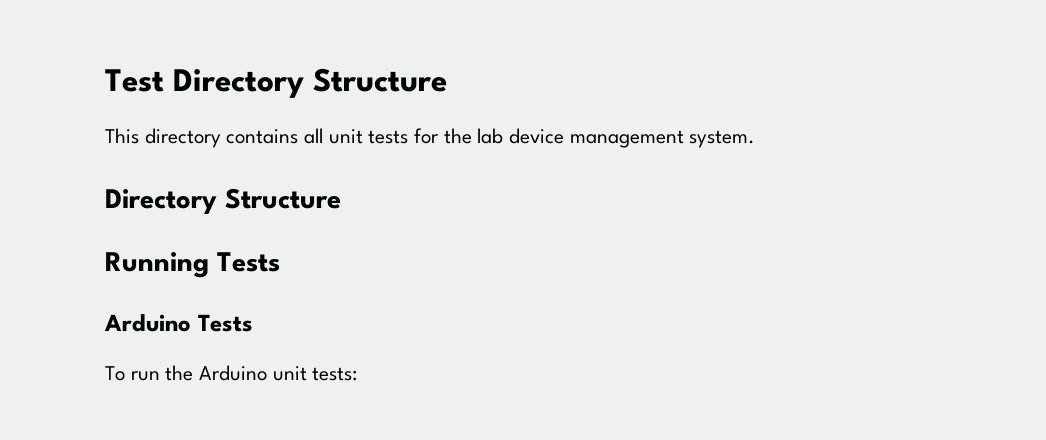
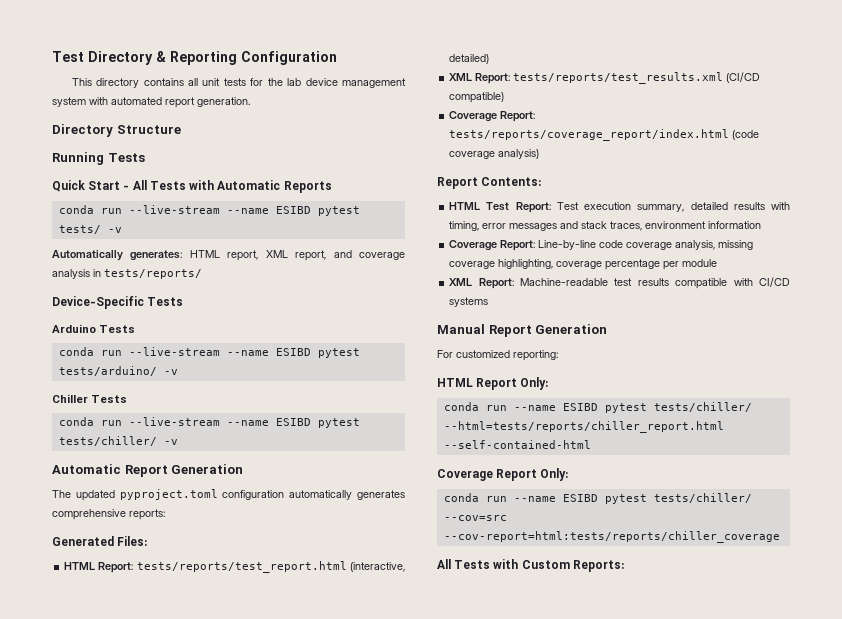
[313,68,447,92] Structure -> [156,51,337,65] & Reporting Configuration
[689,130,756,148] system. -> [52,97,250,108] system with automated report generation.
[104,314,253,332] [105,365,358,381] Arduino Tests // To run the Arduino unit tests: -> [52,180,332,193] [58,205,360,216] [58,225,122,234] [52,250,405,261] [52,269,202,279] [52,296,184,309] [52,324,136,333] [58,347,360,358] [58,366,178,376] [52,394,128,403] [58,417,360,428] [58,436,178,446] [52,464,244,477] [52,489,406,501] [52,509,165,520] [52,536,148,546] [64,561,405,573] [449,54,490,64] [449,72,761,84] [449,92,505,103] [449,111,536,122] [449,129,760,141] [449,149,540,159] [437,177,542,189] [449,202,790,213] [449,221,762,231] [449,240,754,251] [449,259,718,270] [449,277,790,289] [449,297,489,307] [437,324,608,337] [437,350,558,361] [437,377,549,390] [443,402,752,413] [443,421,724,433] [443,440,591,449] [437,468,569,481] [443,493,752,504] [443,515,507,521] [443,531,780,543] [437,559,624,572] Quick Start - All Tests with Automatic Reports // conda run --live-stream --name ESIBD pytest tests/ -v // Automatically generates: HTML report, XML report, and coverage analysis in tests/reports/ // Device-Specific Tests // Arduino Tests // conda run --live-stream --name ESIBD pytest tests/arduino/ -v // Chiller Tests // conda run --live-stream --name ESIBD pytest tests/chiller/ -v // Automatic Report Generation // The updated pyproject.toml configuration automatically generates comprehensive reports: // Generated Files: // HTML Report: tests/reports/test_report.html (interactive, detailed) // XML Report: tests/reports/test_results.xml (CI/CD compatible) // Coverage Report: tests/reports/coverage_report/index.html (code coverage analysis) // Report Contents: // HTML Test Report: Test execution summary, detailed results with timing, error messages and stack traces, environment information // Coverage Report: Line-by-line code coverage analysis, missing coverage highlighting, coverage percentage per module // XML Report: Machine-readable test results compatible with CI/CD systems // Manual Report Generation // For customized reporting: // HTML Report Only: // conda run --name ESIBD pytest tests/chiller/ --html=tests/reports/chiller_report.html --self-contained-html // Coverage Report Only: // conda run --name ESIBD pytest tests/chiller/ --cov=src --cov-report=html:tests/reports/chiller_coverage // All Tests with Custom Reports:

